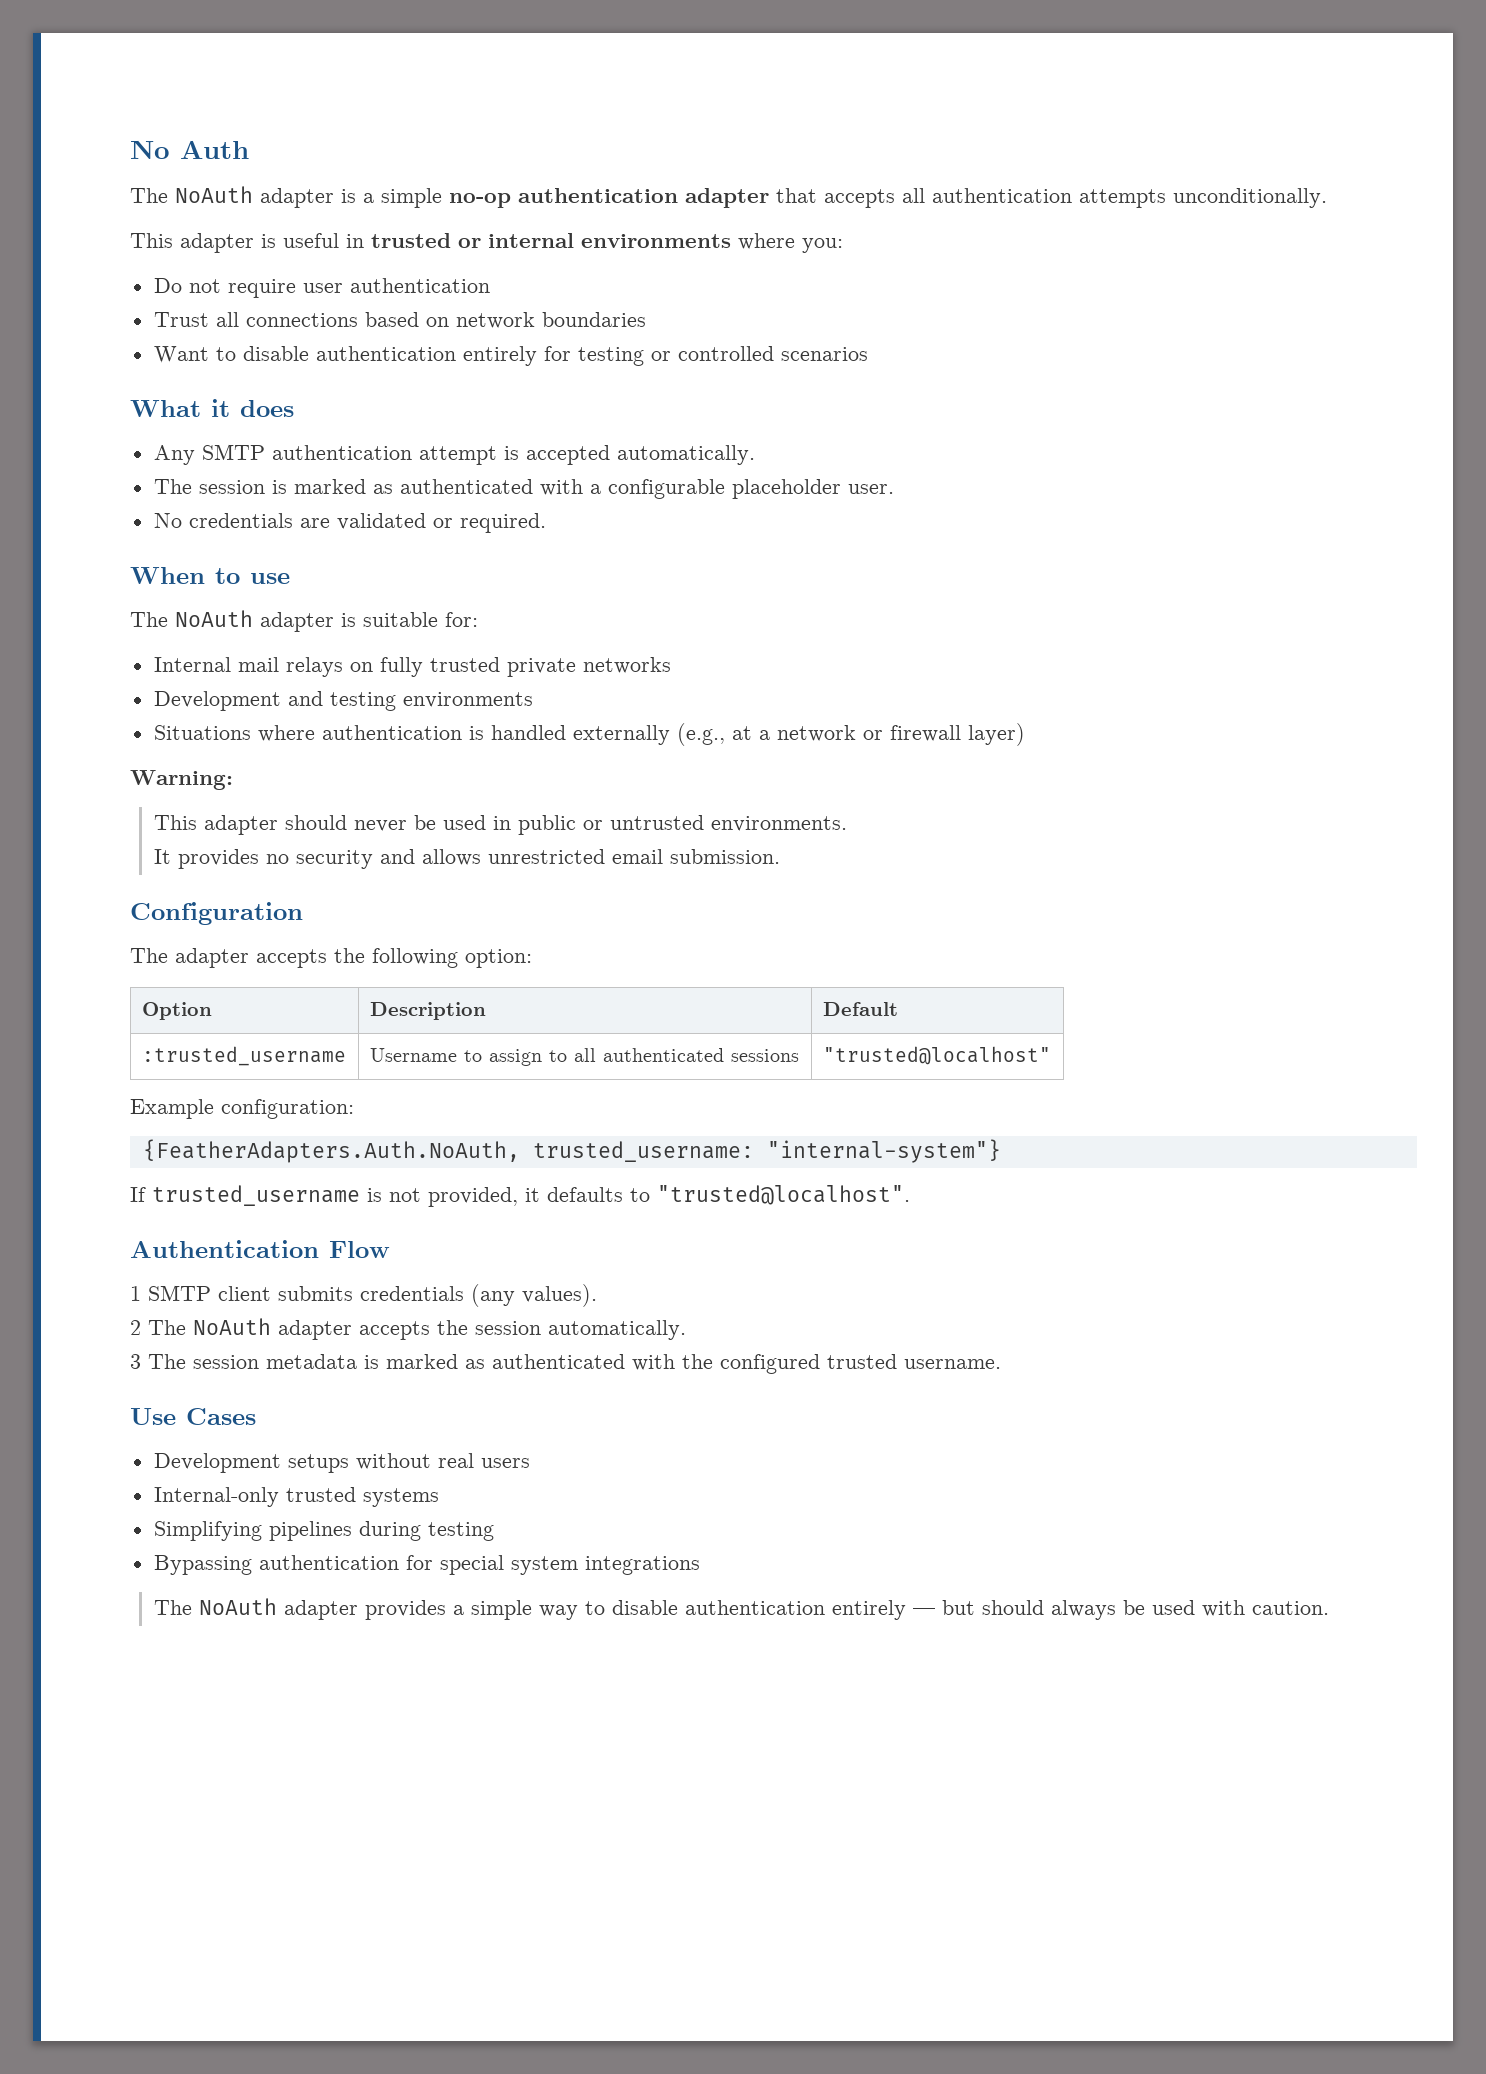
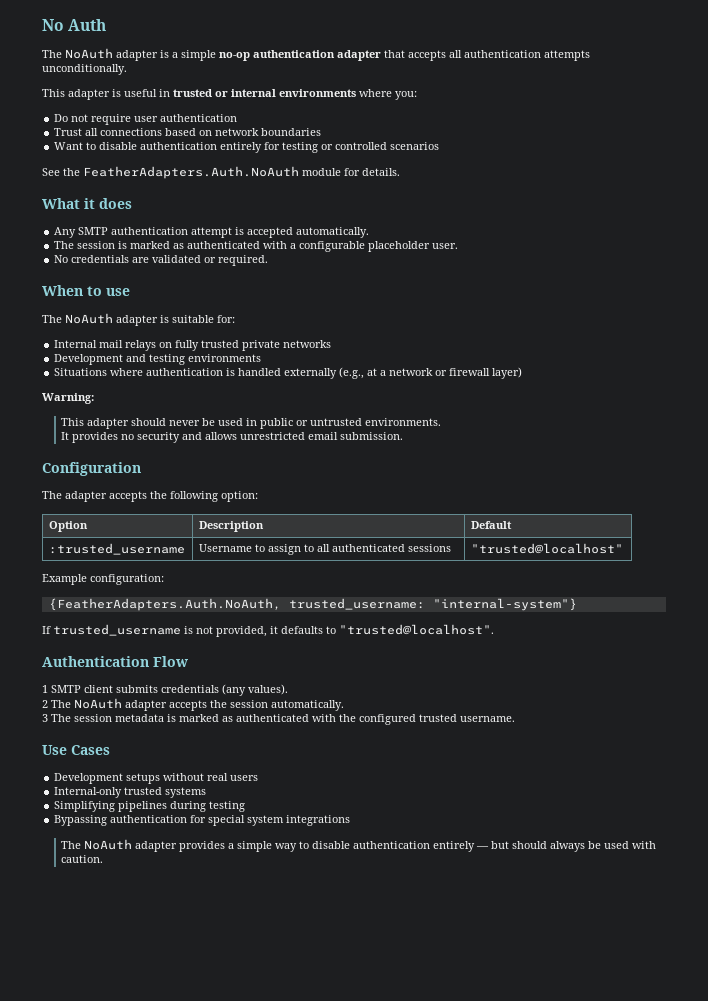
(868, 354) none -> [42,166,400,179] // See the FeatherAdapters.Auth.NoAuth module for details.

